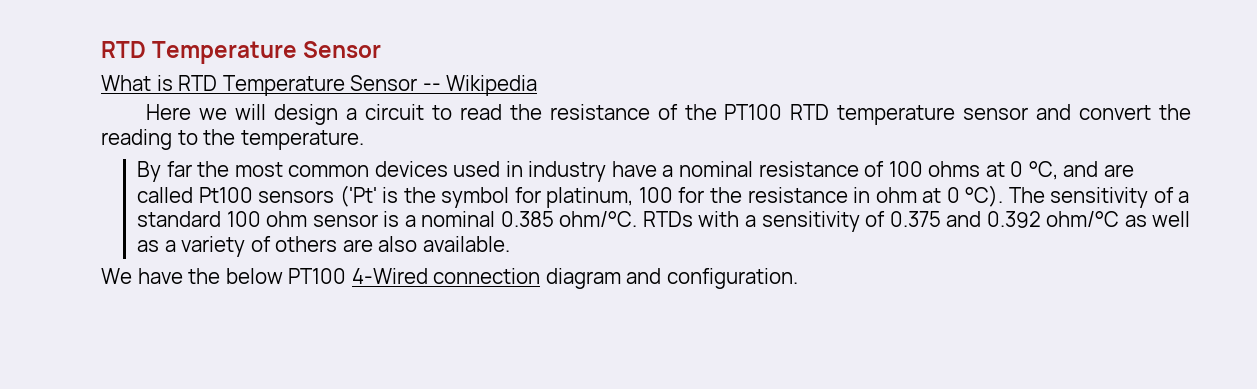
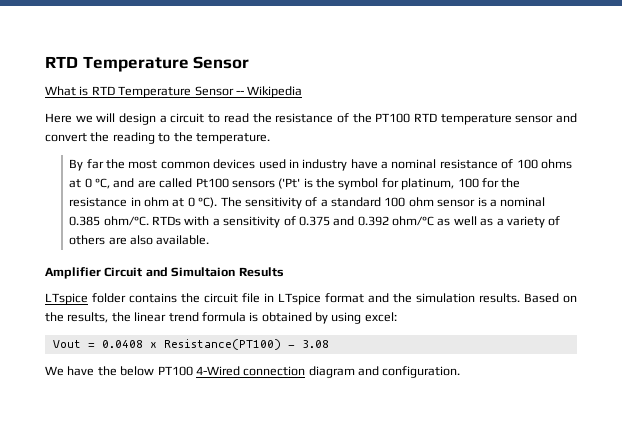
(510, 244) none -> [45,267,284,279] [45,293,577,305] [45,312,397,324] [52,339,329,350] // Amplifier Circuit and Simultaion Results // LTspice folder contains the circuit file in LTspice format and the simulation results. Based on the results, the linear trend formula is obtained by using excel: // Vout = 0.0408 x Resistance(PT100) - 3.08

